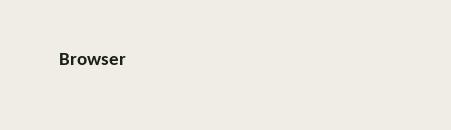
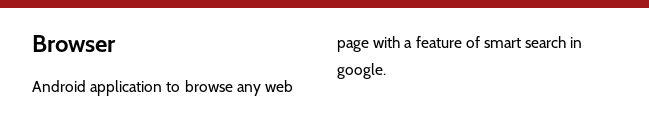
(126, 59) none -> [32,80,293,96] [337,36,583,52] [337,63,386,79] // Android application to browse any web page with a feature of smart search in google.

